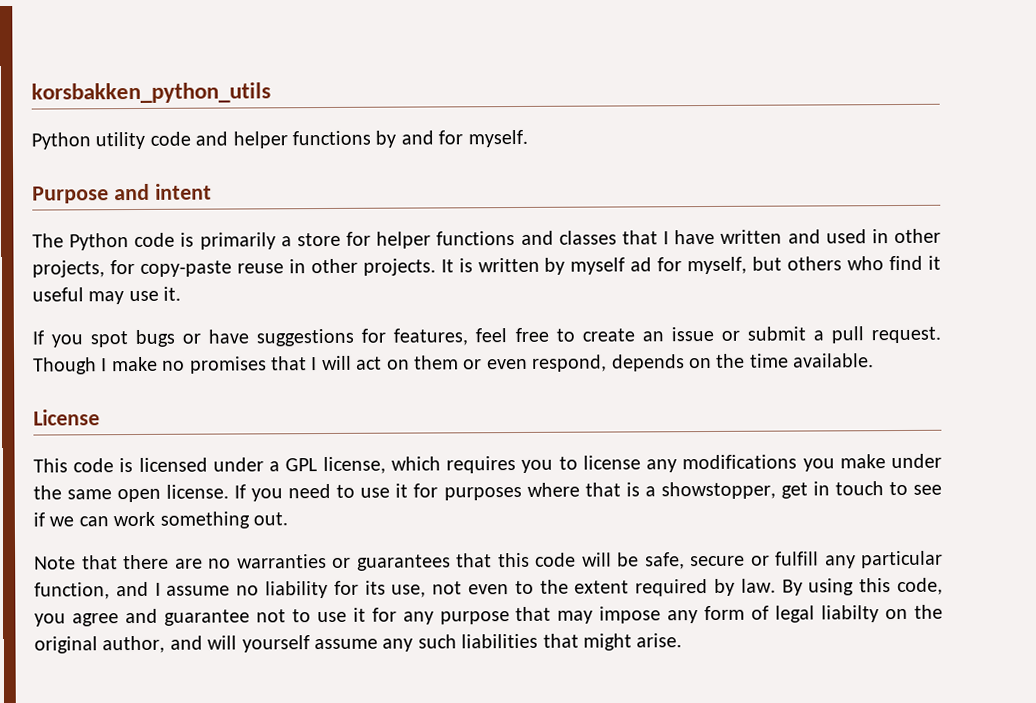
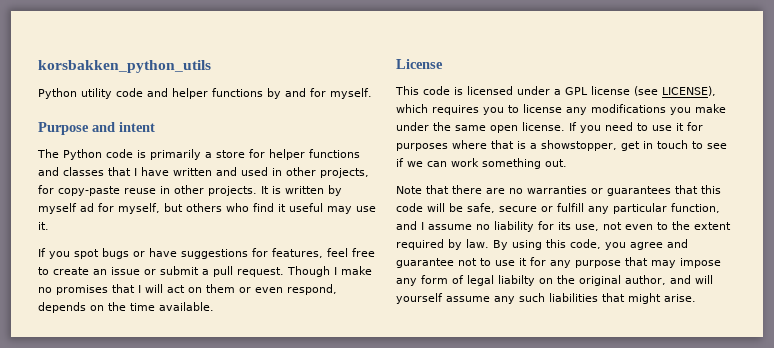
[322,456,386,475] license, -> [591,86,716,96] license (see LICENSE),

